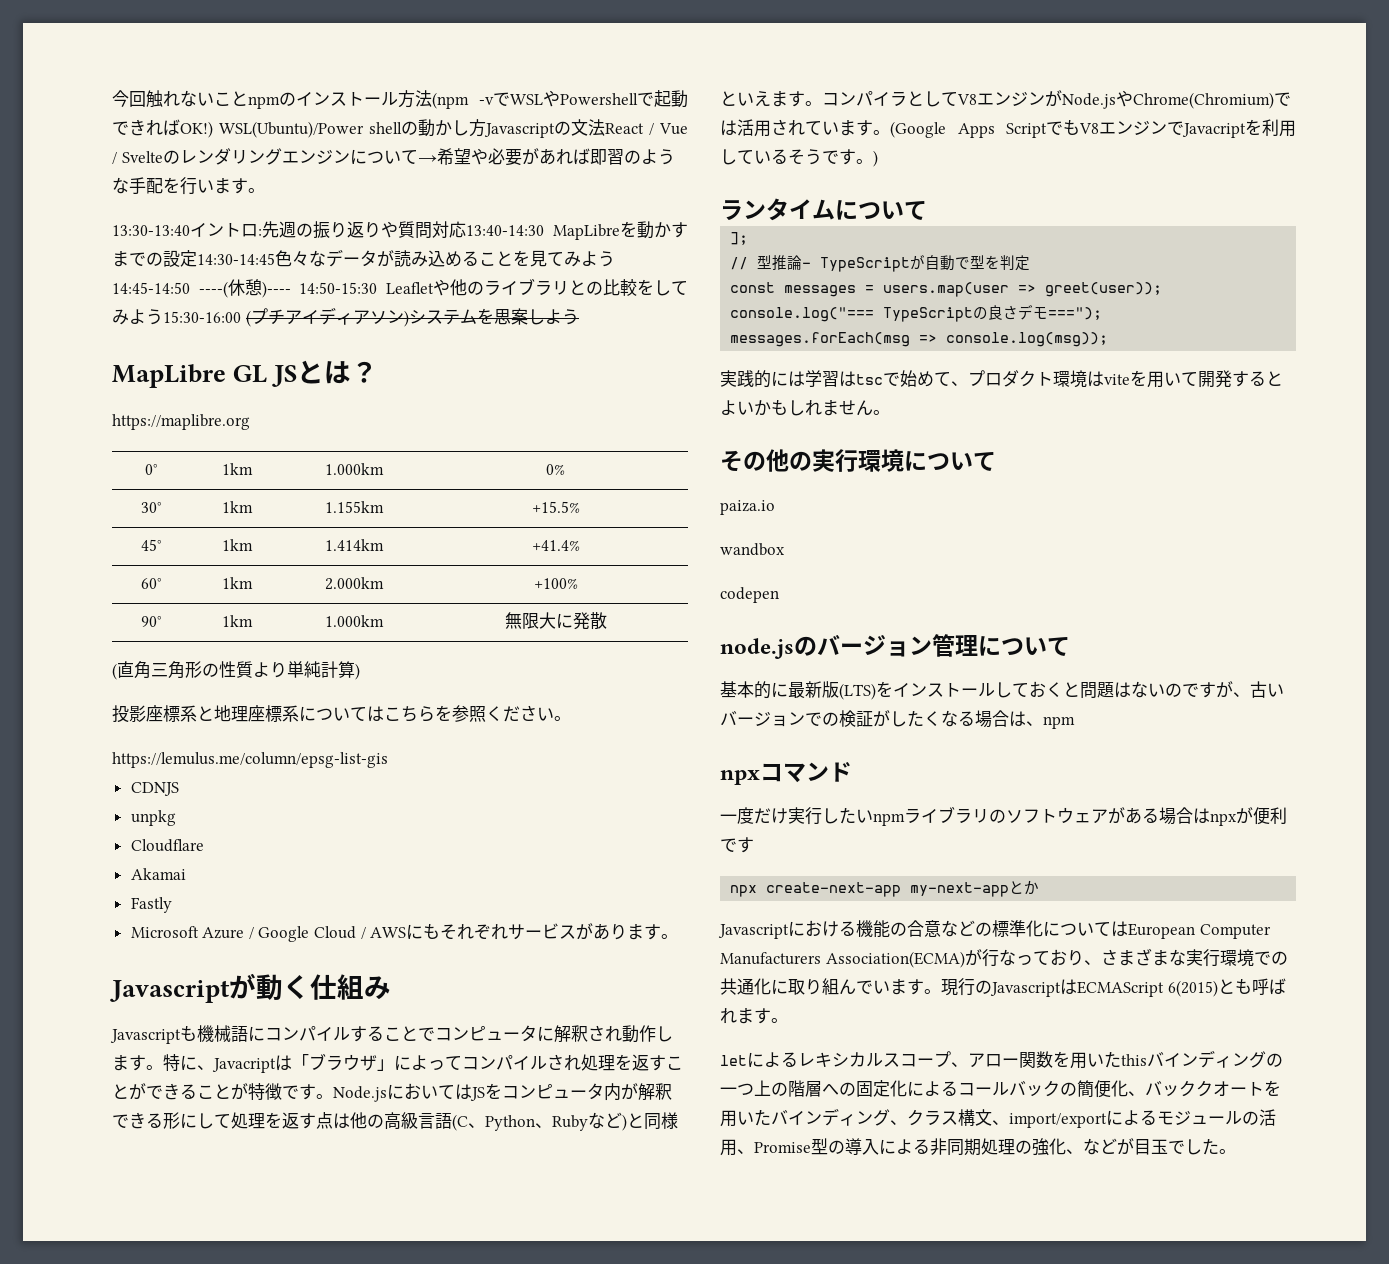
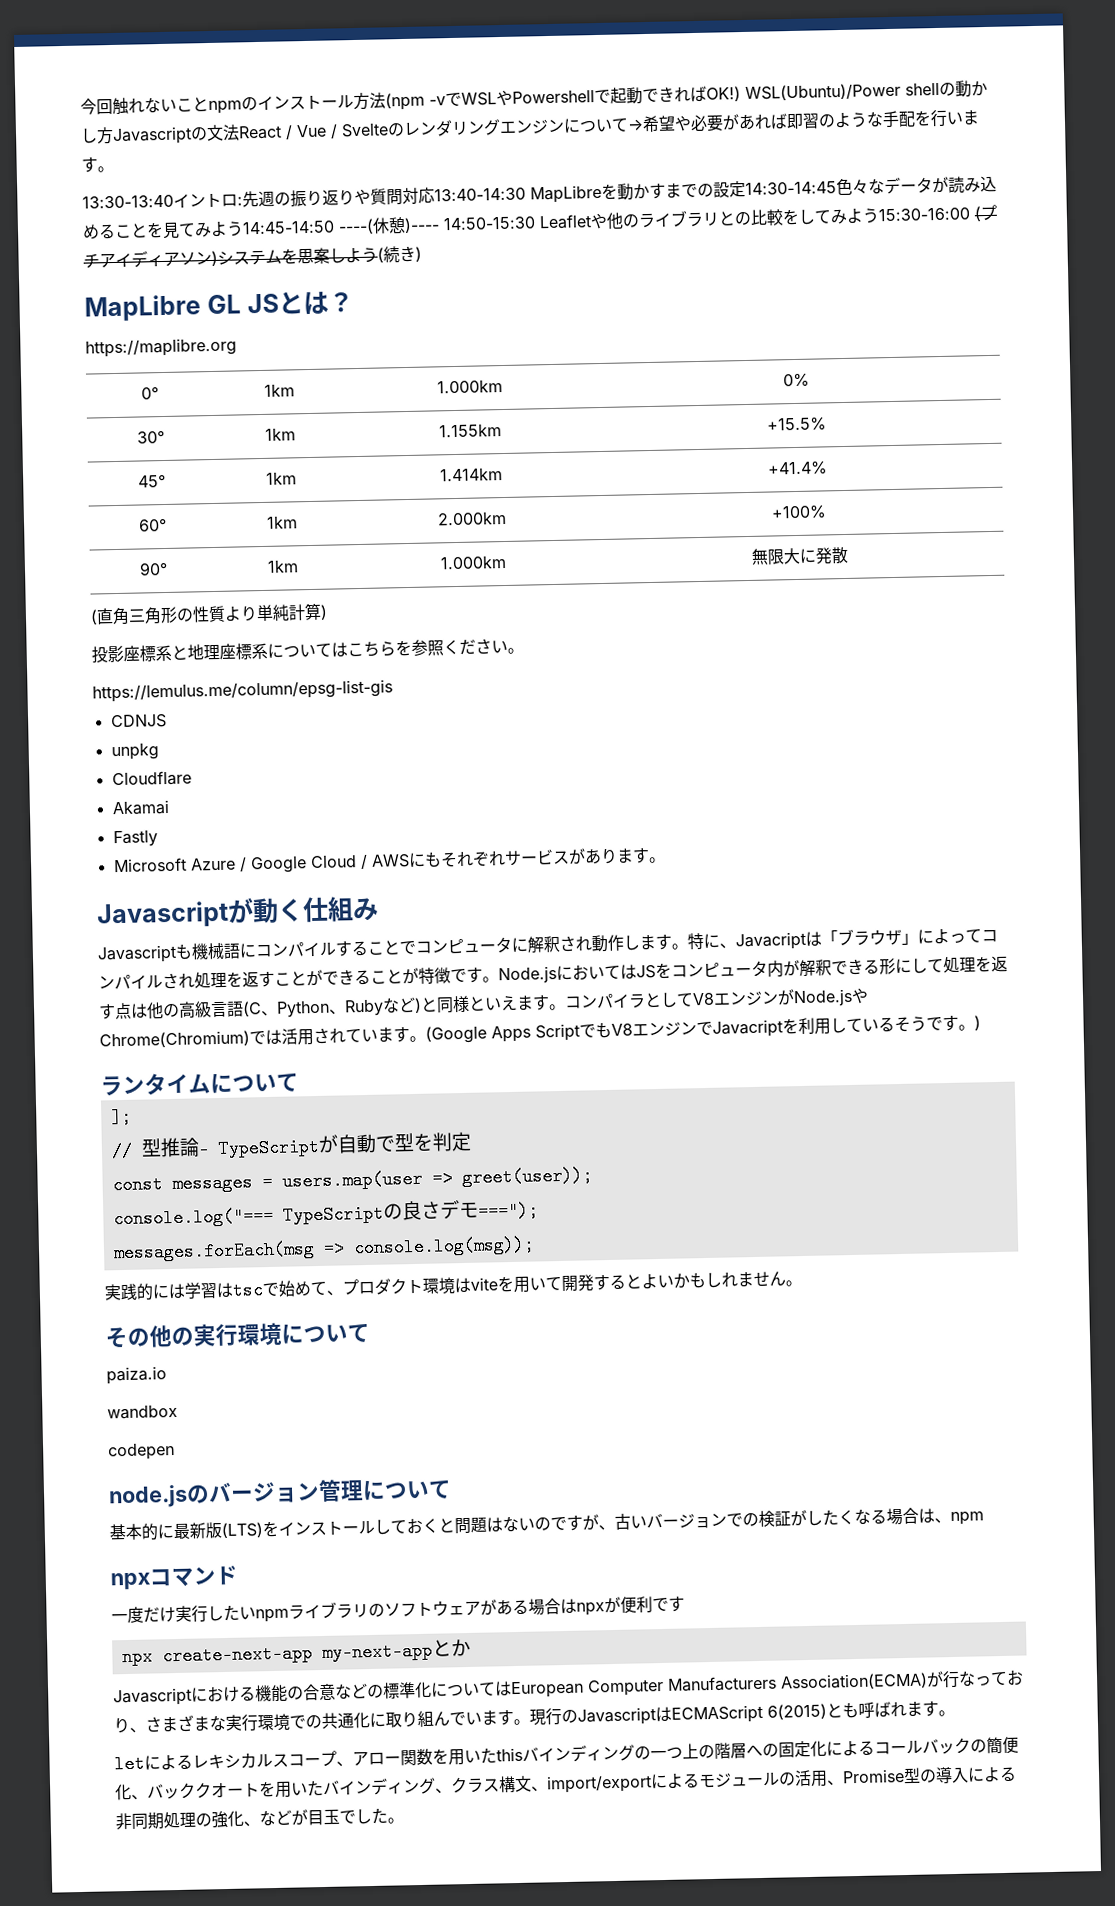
(579, 317) none -> [377,245,422,263] (続き)

